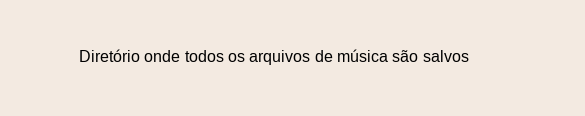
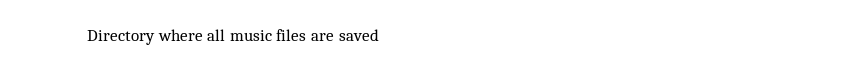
[79,49,469,65] Diretório onde todos os arquivos de música são salvos -> [87,29,379,45] Directory where all music files are saved

